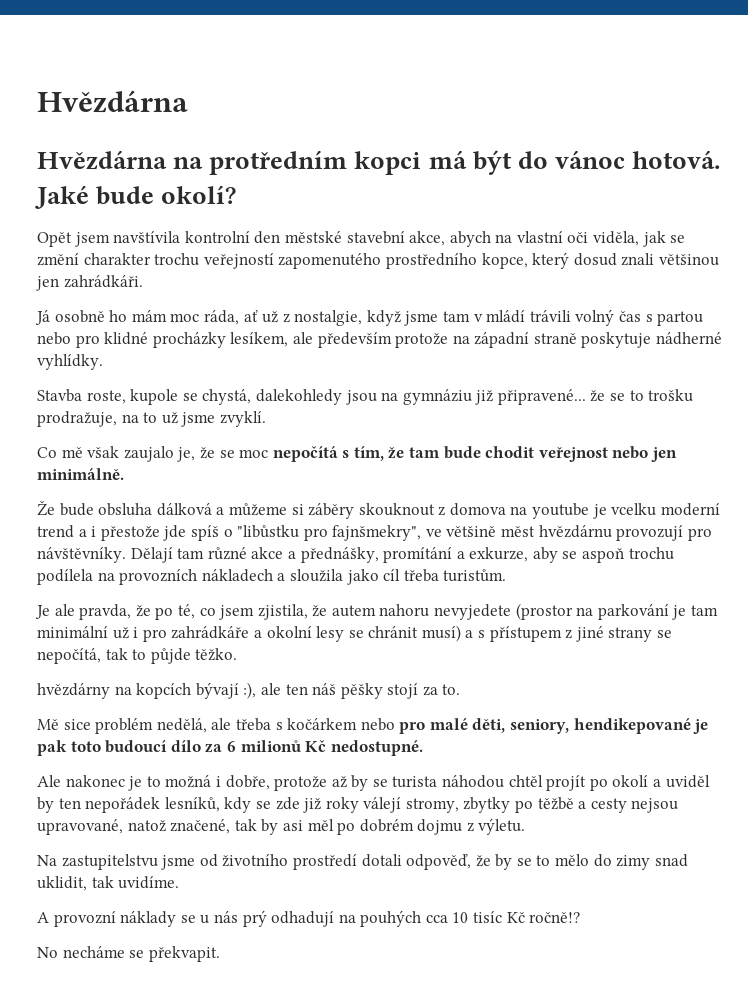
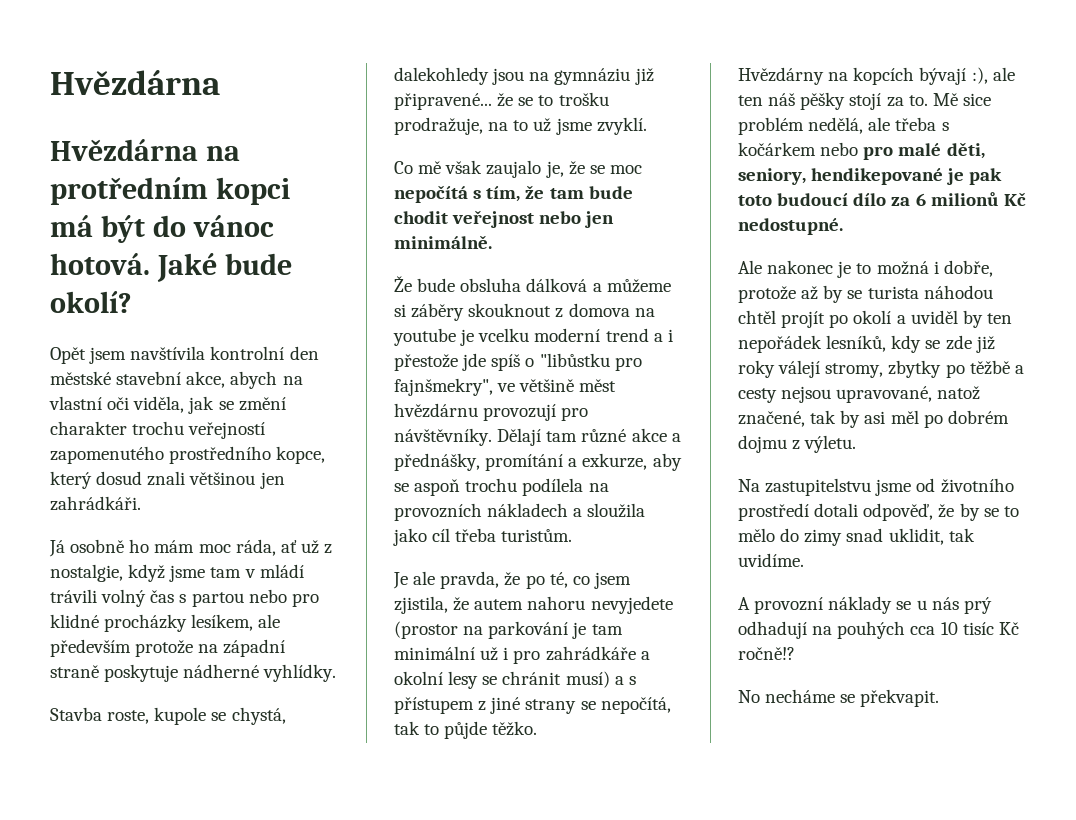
[37,683,110,699] hvězdárny -> [738,67,824,85] Hvězdárny
(461, 689) // -> (928, 100) none

